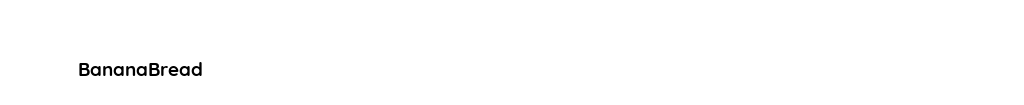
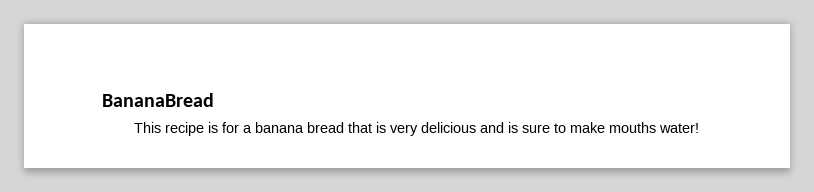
(203, 69) none -> [134,122,700,136] // This recipe is for a banana bread that is very delicious and is sure to make mouths water!

